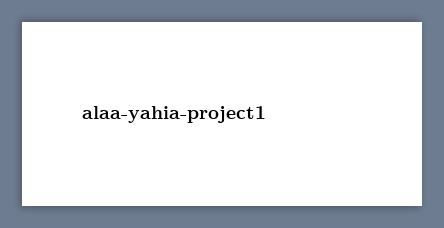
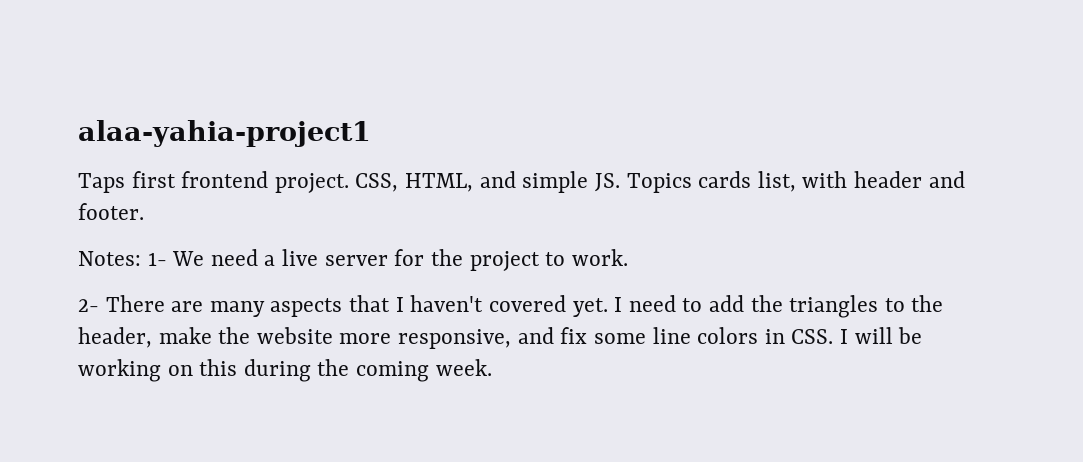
(266, 114) none -> [78,171,965,193] [78,203,144,220] [78,249,628,271] [78,295,944,318] [78,327,923,349] [78,359,492,382] // Taps first frontend project. CSS, HTML, and simple JS. Topics cards list, with header and footer. // Notes: 1- We need a live server for the project to work. // 2- There are many aspects that I haven't covered yet. I need to add the triangles to the header, make the website more responsive, and fix some line colors in CSS. I will be working on this during the coming week.

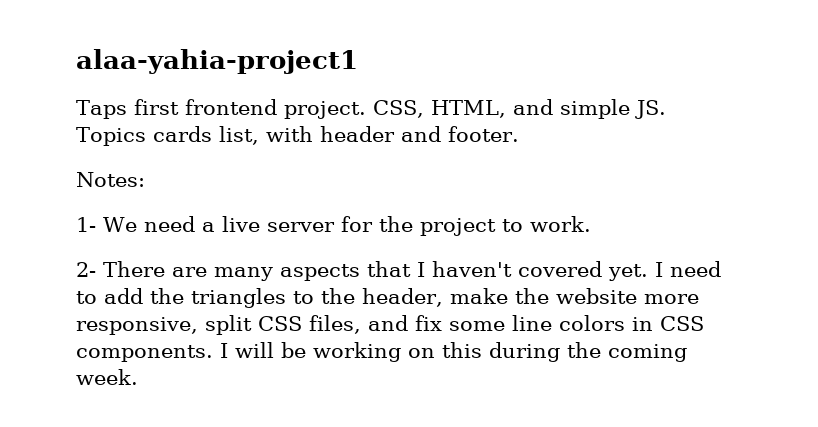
(141, 258) none -> (145, 179) //
(512, 339) none -> [205,315,361,335] split CSS files,
[791,329,834,344] CSS. -> [660,316,704,331] [76,345,213,362] CSS components.

